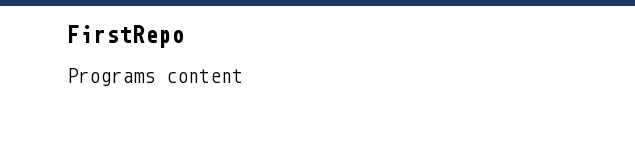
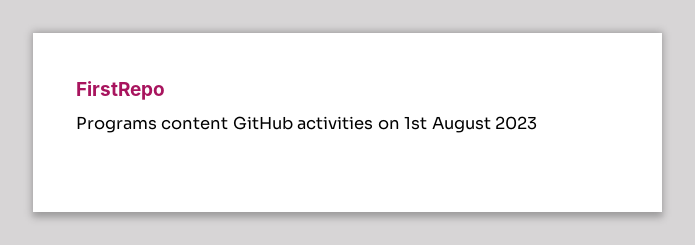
(243, 76) none -> [232,116,538,133] GitHub activities on 1st August 2023

